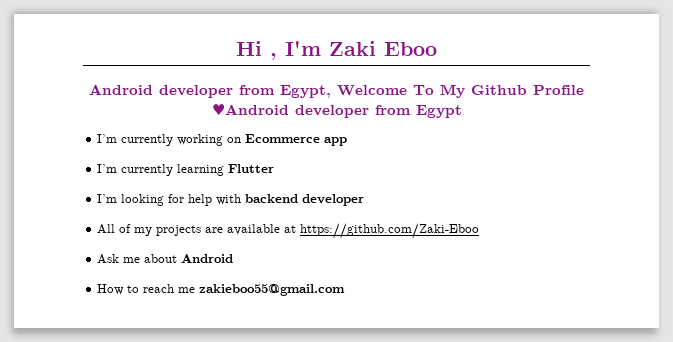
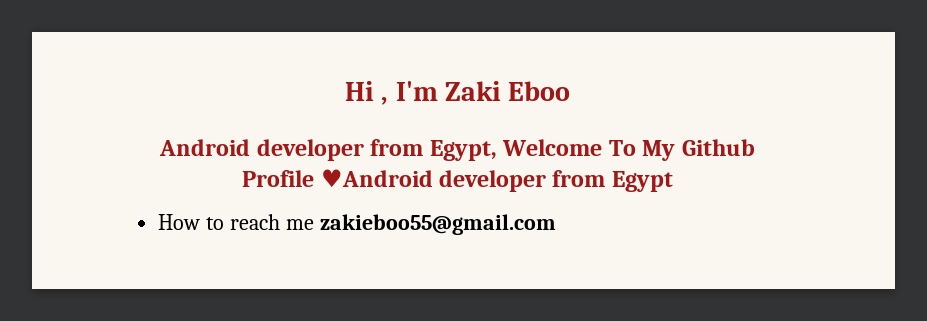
[97,134,348,146] [97,164,275,176] [97,194,365,206] [97,223,480,239] [97,254,234,264] // I’m currently working on Ecommerce app // I’m currently learning Flutter // I’m looking for help with backend developer // All of my projects are available at https://github.com/Zaki-Eboo // Ask me about Android -> (673, 181) none

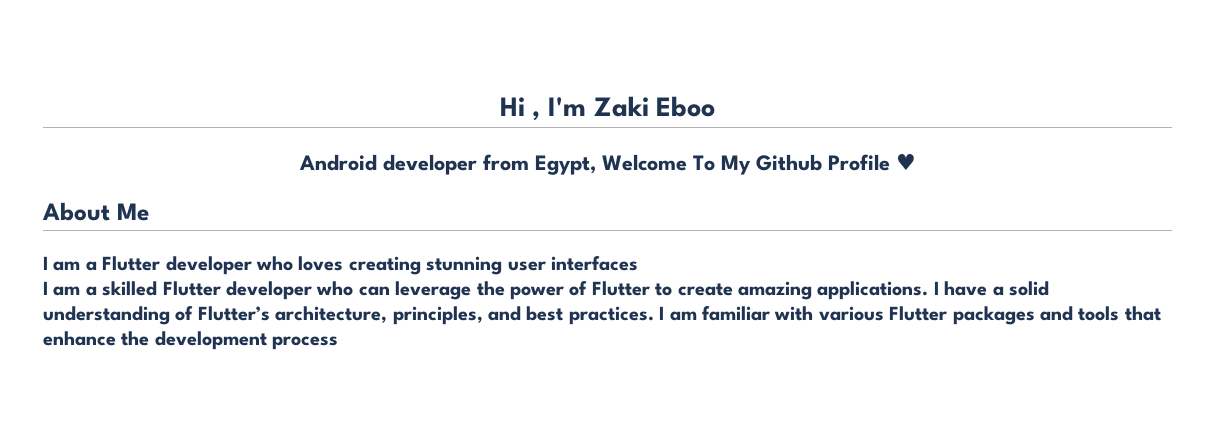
[320,169,673,192] [158,214,556,235] ♥Android developer from Egypt // How to reach me zakieboo55@gmail.com -> [895,153,916,170] [42,202,149,221] [43,256,638,275] [43,281,1049,300] [43,306,1161,325] [43,331,339,350] ♥ // About Me // I am a Flutter developer who loves creating stunning user interfaces // I am a skilled Flutter developer who can leverage the power of Flutter to create amazing applications. I have a solid understanding of Flutter’s architecture, principles, and best practices. I am familiar with various Flutter packages and tools that enhance the development process

